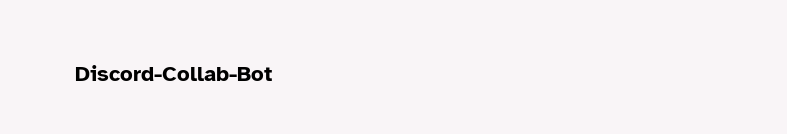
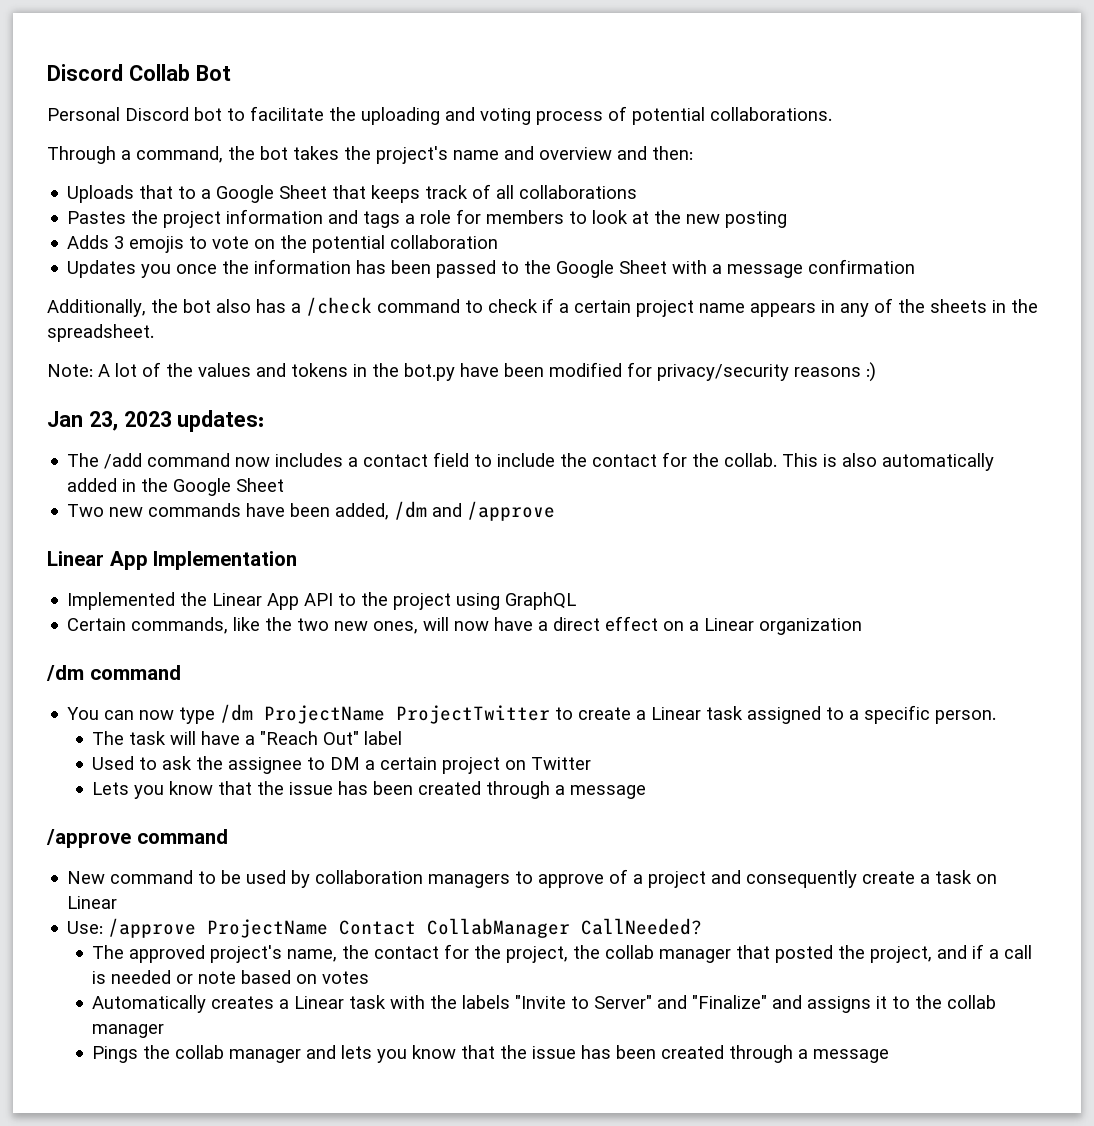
[75,65,272,81] Discord-Collab-Bot -> [47,64,231,81] [47,106,832,125] [47,146,693,164] [67,184,638,203] [67,209,788,228] [67,235,499,253] [67,259,916,278] [47,297,1038,317] [47,324,154,342] [47,362,876,382] [47,410,265,432] [67,452,995,471] [67,478,285,496] [67,501,556,521] [47,551,298,570] [67,592,577,610] [67,616,863,635] [46,665,181,681] [67,704,997,724] [92,731,403,745] [92,756,592,774] [92,781,647,799] [46,829,228,848] [67,869,998,888] [67,896,118,909] [67,918,703,938] [92,944,1033,963] [92,970,370,984] [92,995,997,1013] [92,1024,165,1038] [92,1045,890,1063] Discord Collab Bot // Personal Discord bot to facilitate the uploading and voting process of potential collaborations. // Through a command, the bot takes the project's name and overview and then: // Uploads that to a Google Sheet that keeps track of all collaborations // Pastes the project information and tags a role for members to look at the new posting // Adds 3 emojis to vote on the potential collaboration // Updates you once the information has been passed to the Google Sheet with a message confirmation // Additionally, the bot also has a /check command to check if a certain project name appears in any of the sheets in the spreadsheet. // Note: A lot of the values and tokens in the bot.py have been modified for privacy/security reasons :) // Jan 23, 2023 updates: // The /add command now includes a contact field to include the contact for the collab. This is also automatically added in the Google Sheet // Two new commands have been added, /dm and /approve // Linear App Implementation // Implemented the Linear App API to the project using GraphQL // Certain commands, like the two new ones, will now have a direct effect on a Linear organization // /dm command // You can now type /dm ProjectName ProjectTwitter to create a Linear task assigned to a specific person. // The task will have a "Reach Out" label // Used to ask the assignee to DM a certain project on Twitter // Lets you know that the issue has been created through a message // /approve command // New command to be used by collaboration managers to approve of a project and consequently create a task on Linear // Use: /approve ProjectName Contact CollabManager CallNeeded? // The approved project's name, the contact for the project, the collab manager that posted the project, and if a call is needed or note based on votes // Automatically creates a Linear task with the labels "Invite to Server" and "Finalize" and assigns it to the collab manager // Pings the collab manager and lets you know that the issue has been created through a message

